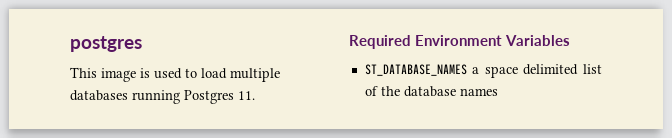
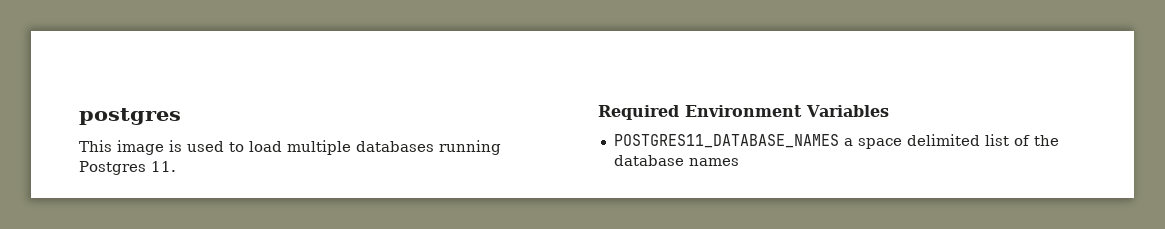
[364,64,467,76] ST_DATABASE_NAMES -> [613,134,839,148] POSTGRES11_DATABASE_NAMES

